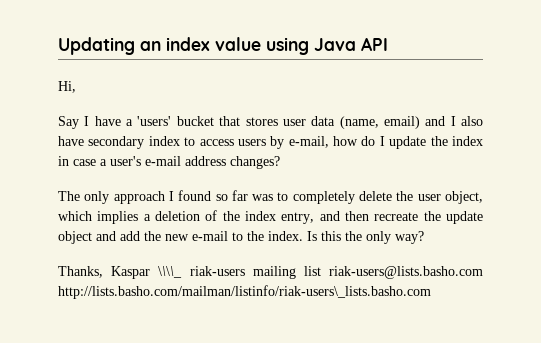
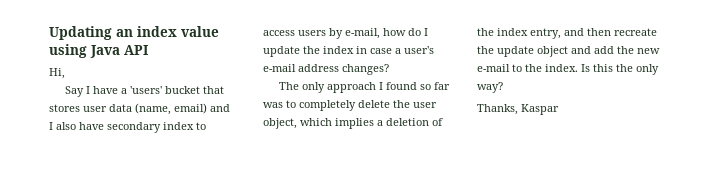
[158,266,483,279] [58,285,431,299] \\\\_ riak-users mailing list riak-users@lists.basho.com http://lists.basho.com/mailman/listinfo/riak-users\_lists.basho.com -> (559, 109) none

